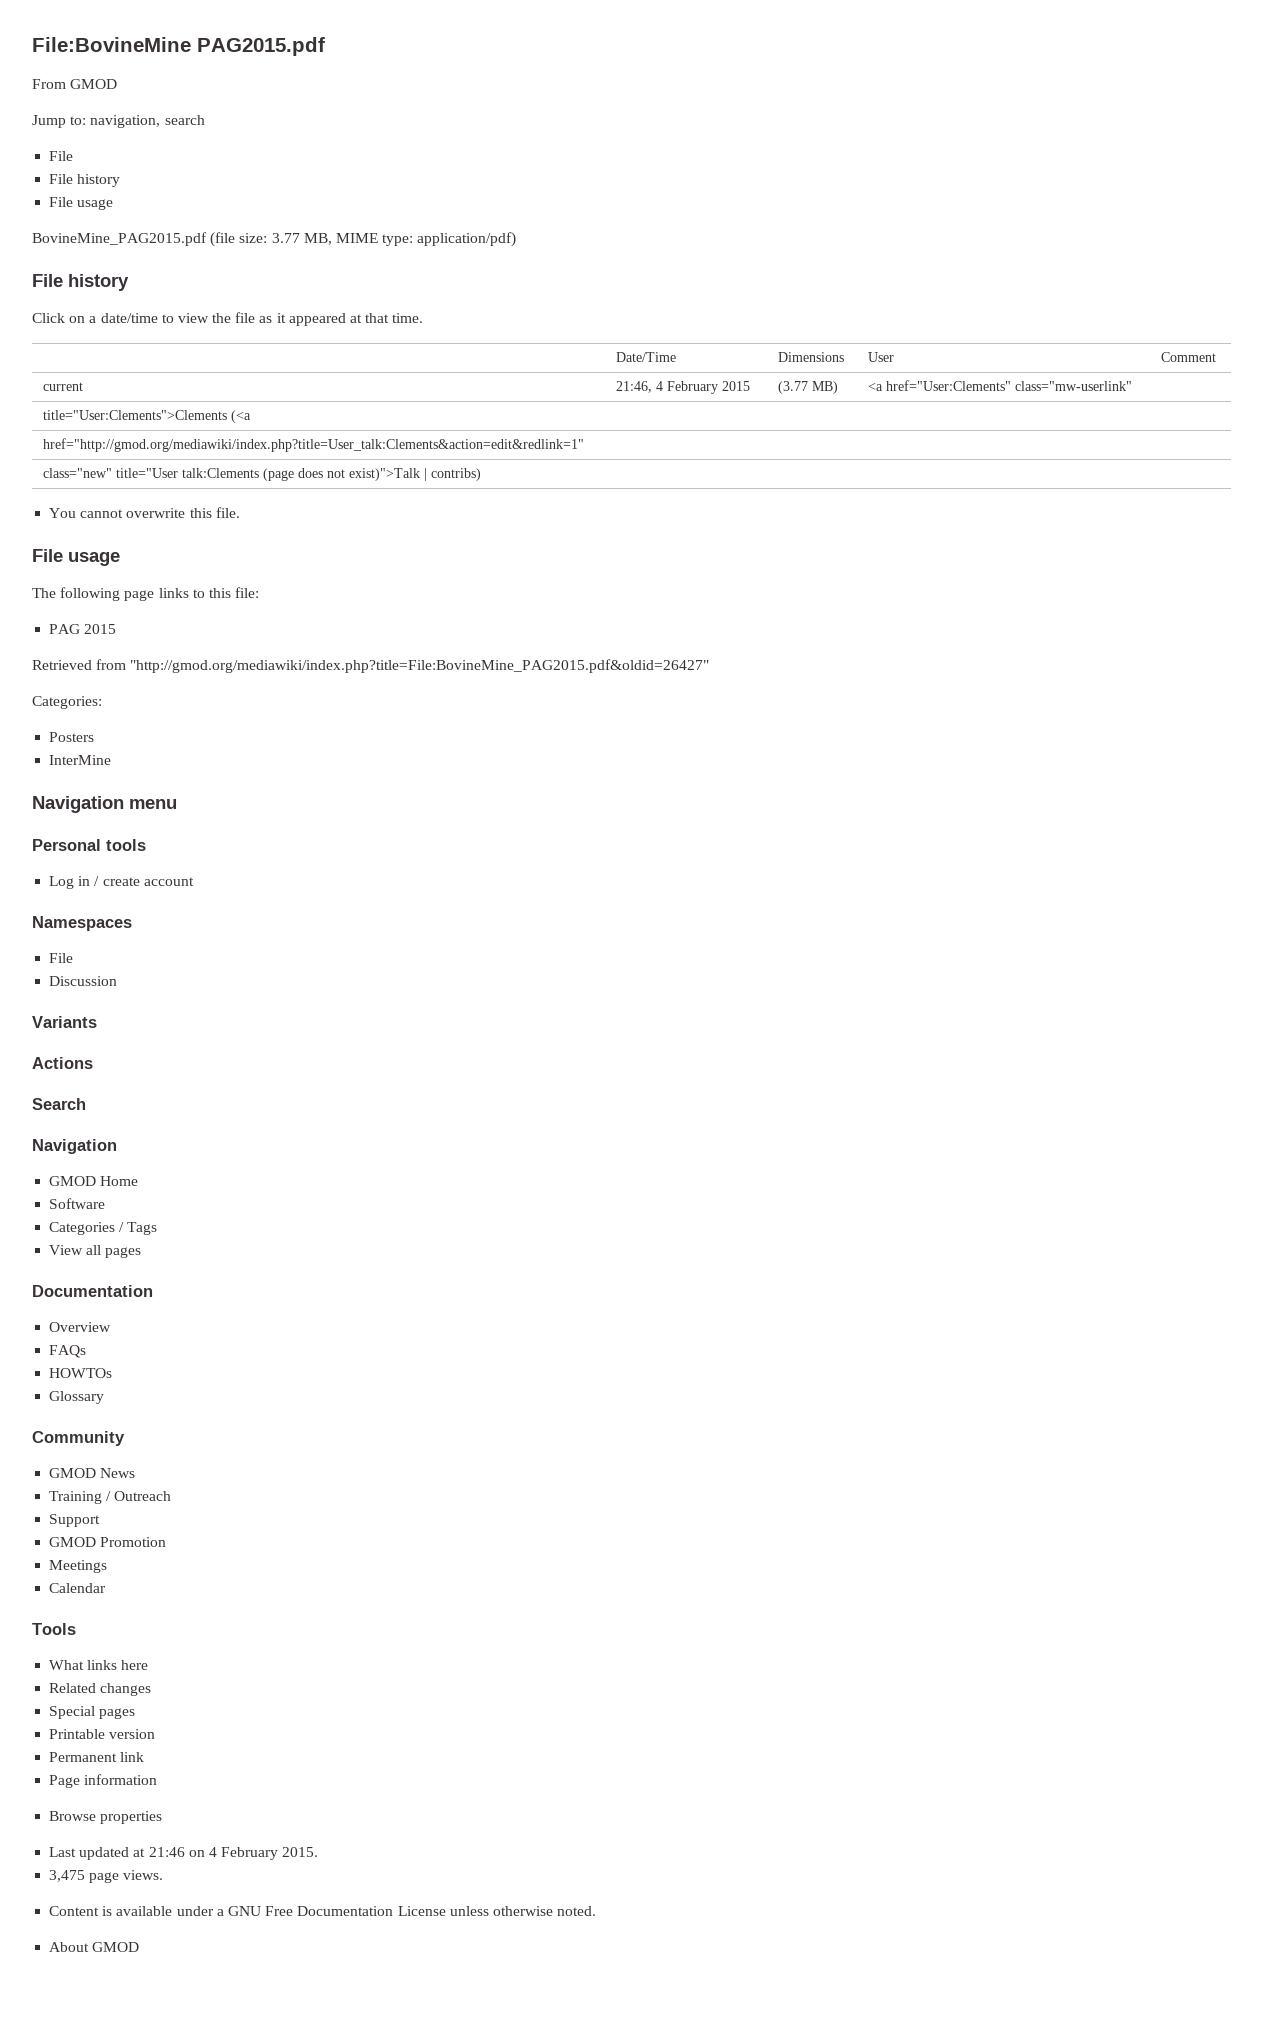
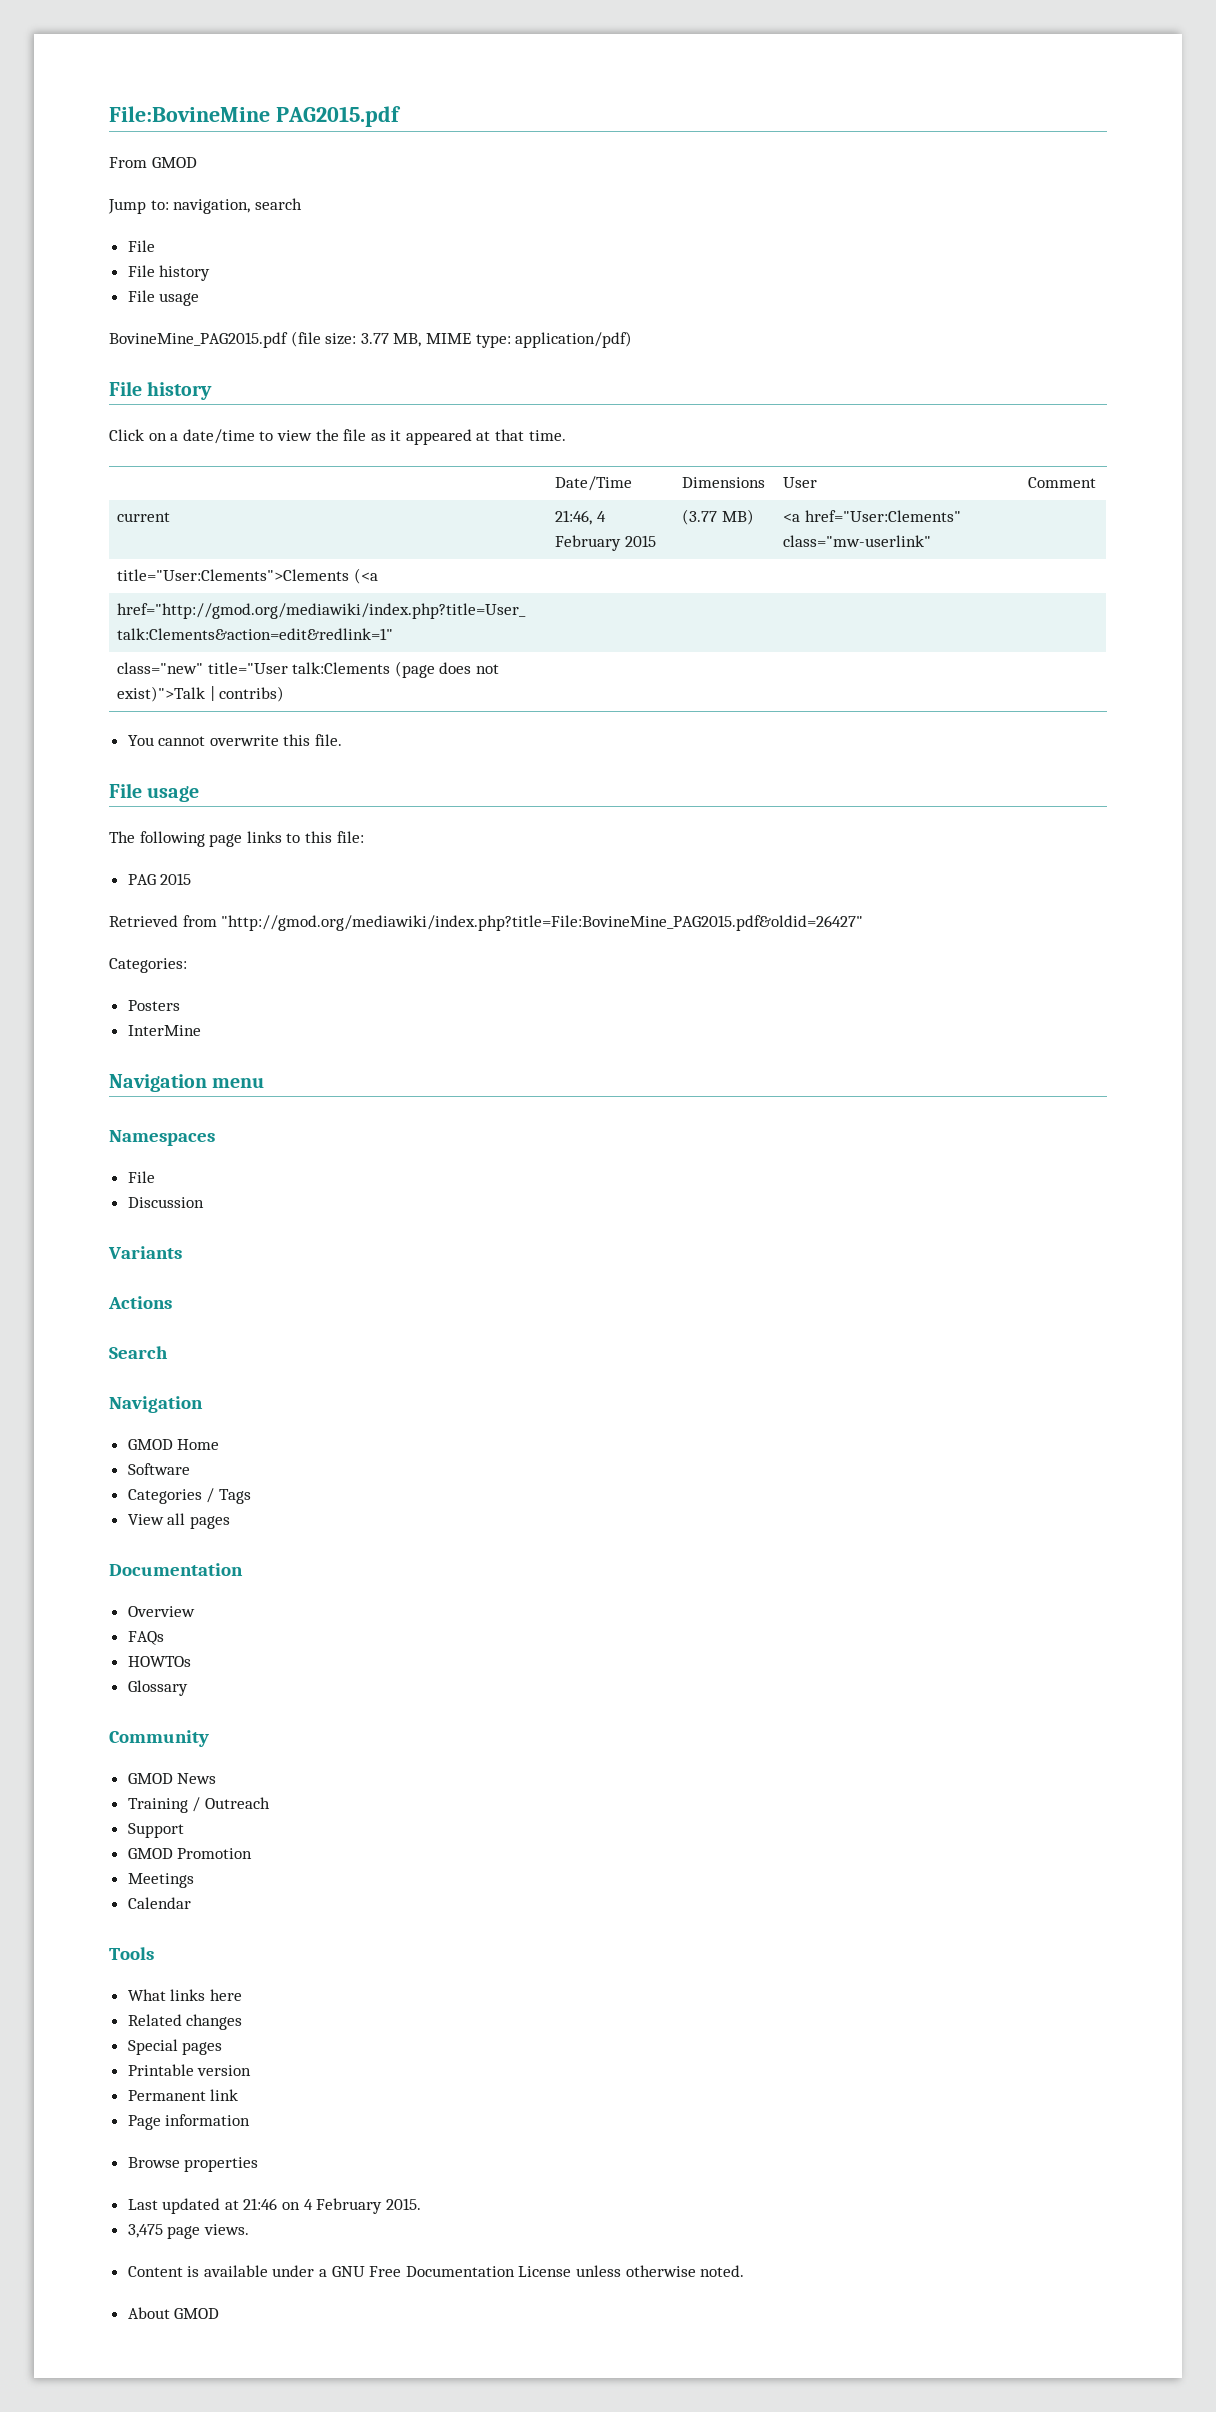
[32,839,146,851] [49,876,194,889] // Personal tools // Log in / create account -> (265, 1083) none

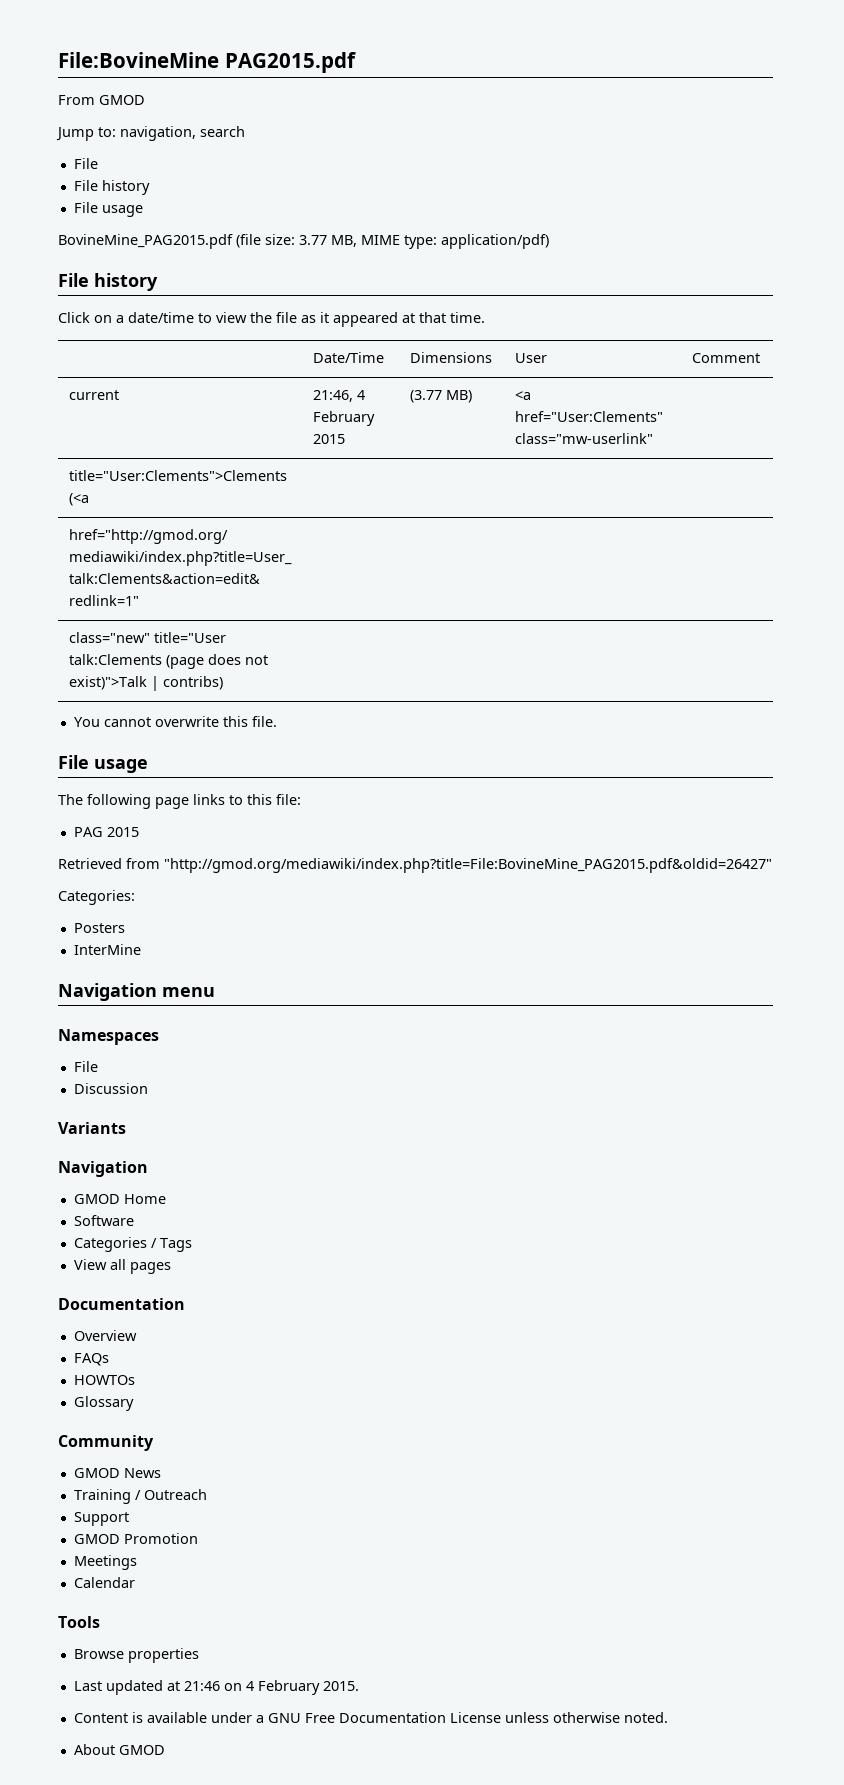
[108,1296,172,1309] [109,1346,168,1359] // Actions // Search -> (126, 1128) none
[127,1989,242,2001] [127,2014,243,2030] [127,2039,223,2055] [127,2064,252,2076] [127,2089,239,2101] [127,2114,251,2130] // What links here // Related changes // Special pages // Printable version // Permanent link // Page information -> (100, 1622) none
[127,2224,249,2239] // 3,475 page views. -> (359, 1686) none

